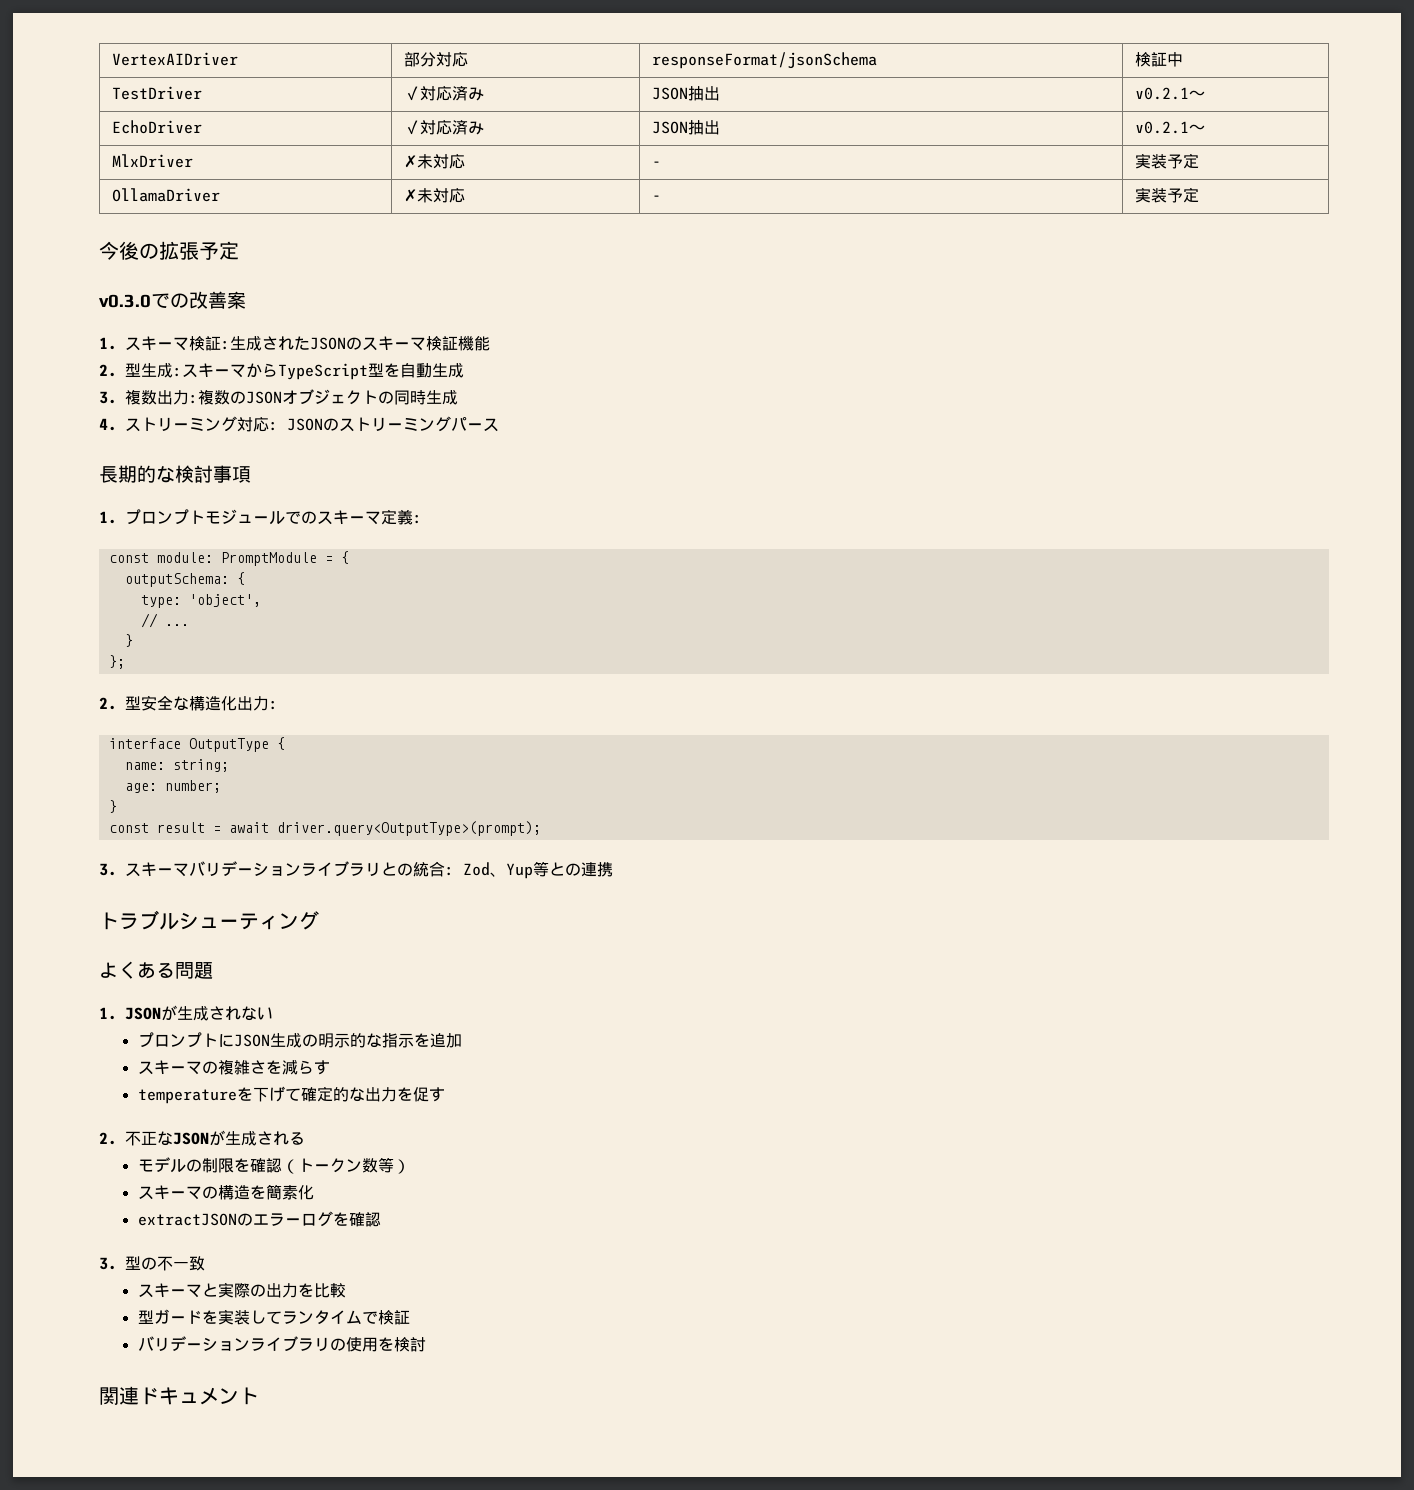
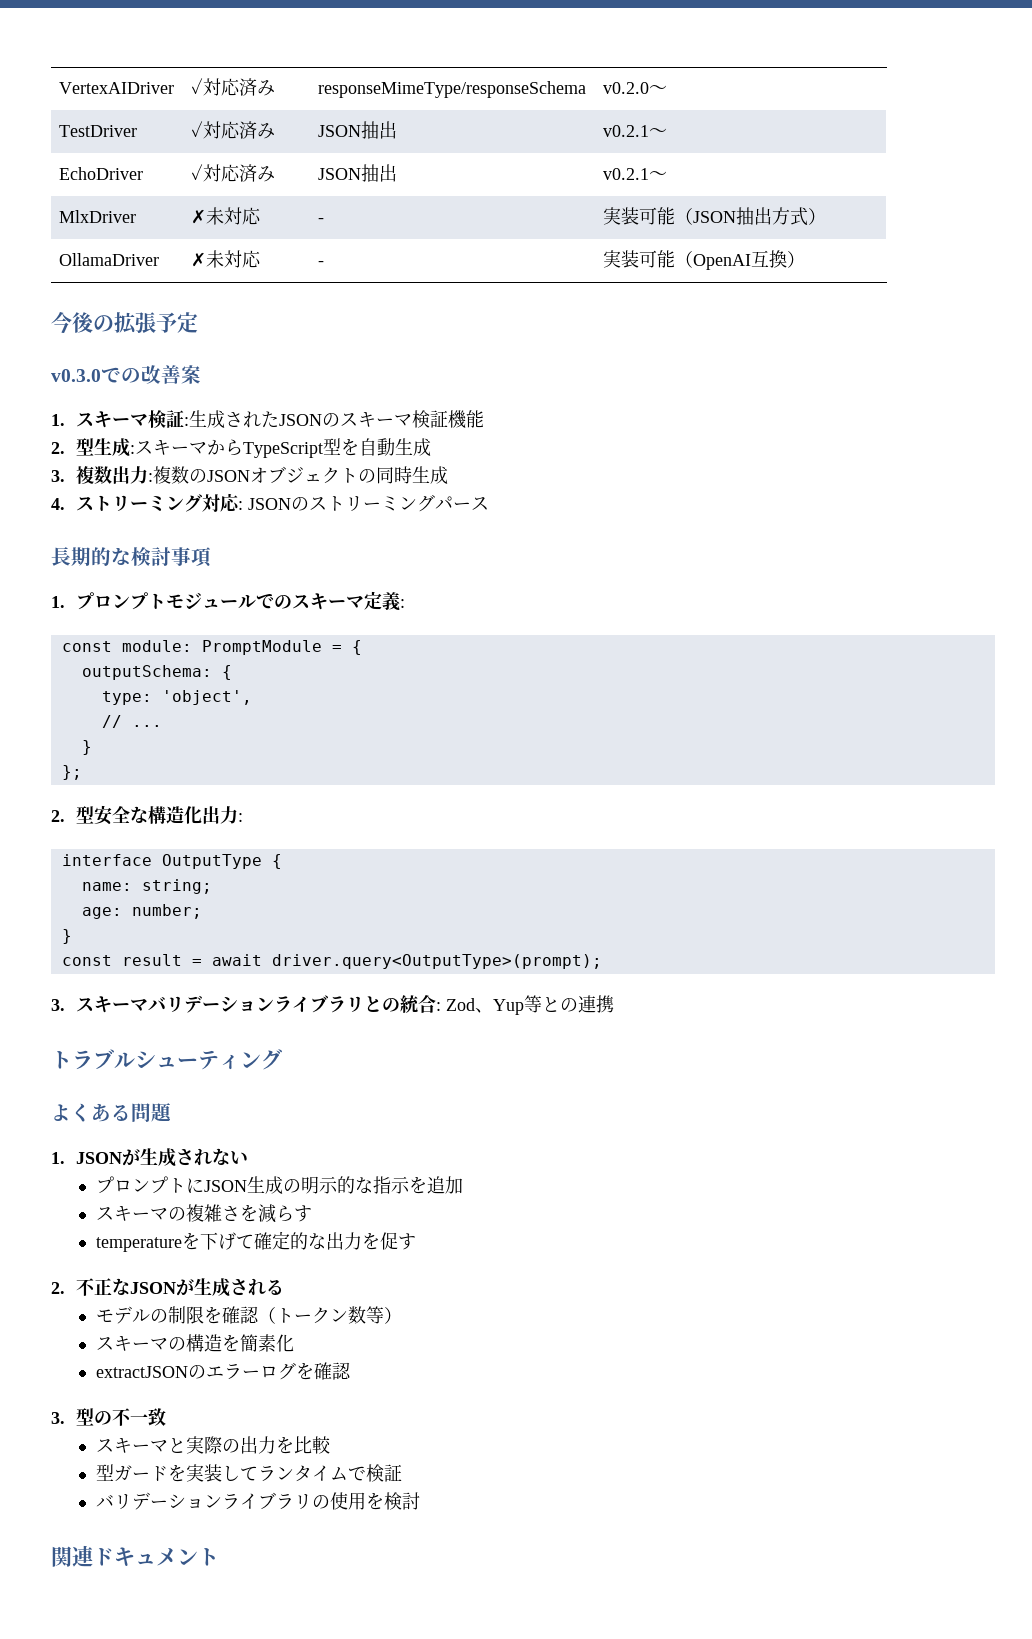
[403,52,468,67] [651,52,877,69] [1134,52,1183,67] 部分対応 | responseFormat/jsonSchema | 検証中 -> [191,78,276,96] [318,81,587,98] [603,82,668,94] ✓対応済み | responseMimeType/responseSchema | v0.2.0〜
[1166,153,1199,169] 予定 -> [639,207,827,226] 可能（JSON抽出方式）
[1166,187,1199,203] 予定 -> [639,250,806,270] 可能（OpenAI互換）

